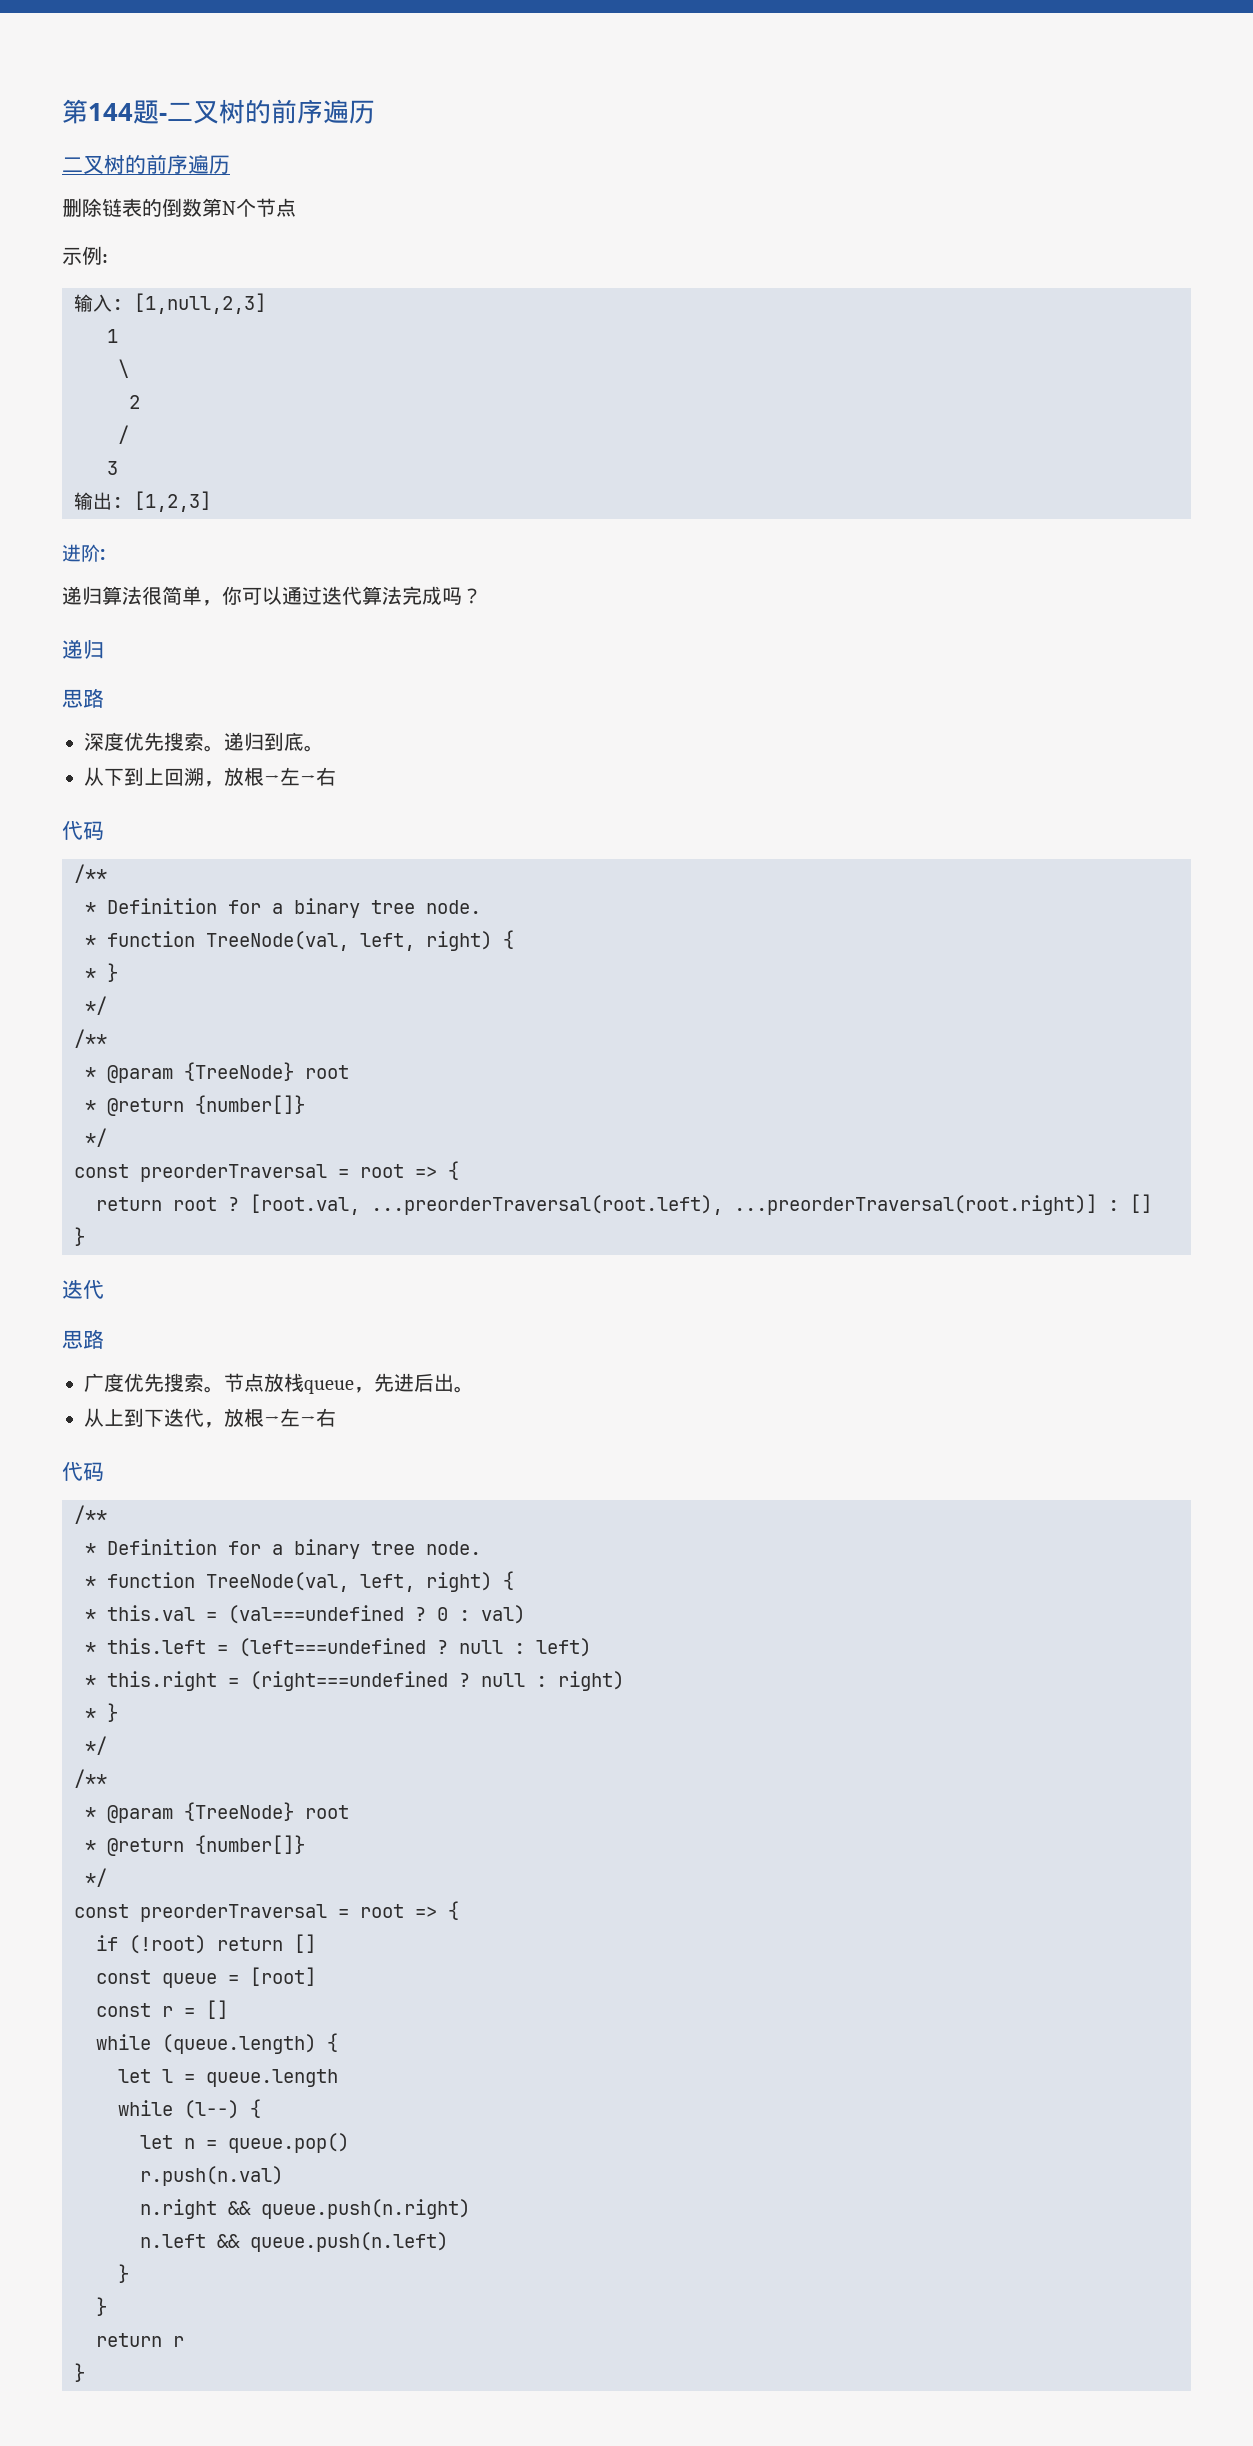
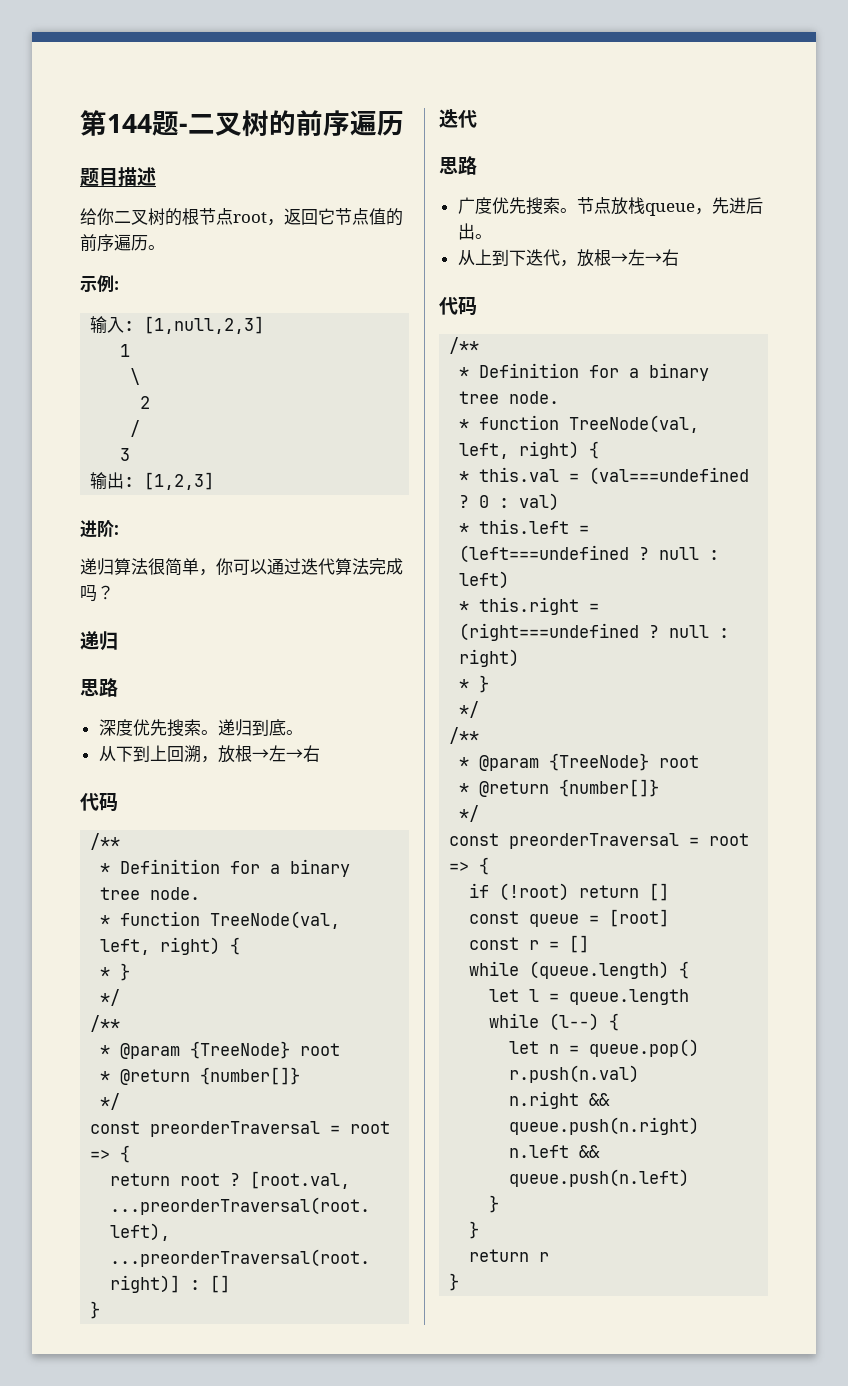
[62,154,230,174] [62,198,296,217] 二叉树的前序遍历 // 删除链表的倒数第N个节点 -> [80,167,156,187] [80,208,403,226] [80,234,165,252] 题目描述 // 给你二叉树的根节点root，返回它节点值的前序遍历。

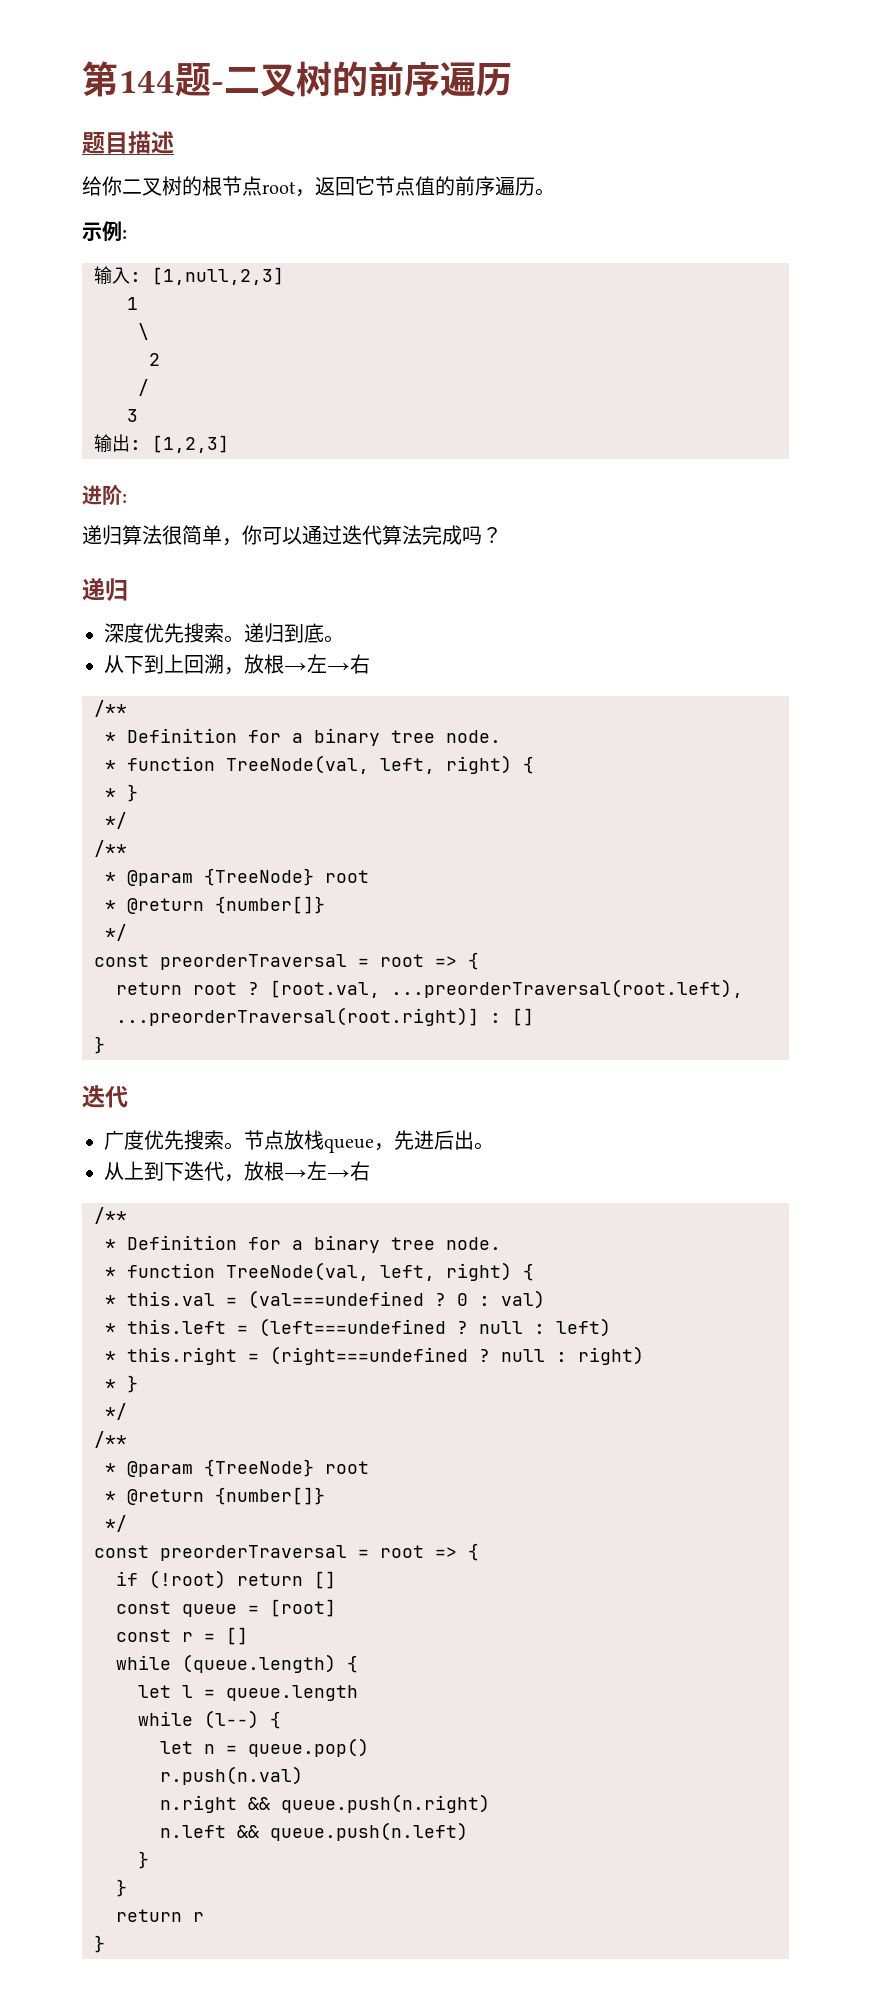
[80,678,118,697] // 思路 -> (128, 589) none
[80,792,118,811] // 代码 -> (370, 664) none
[439,156,477,175] // 思路 -> (128, 1097) none
[439,296,477,315] // 代码 -> (370, 1171) none

